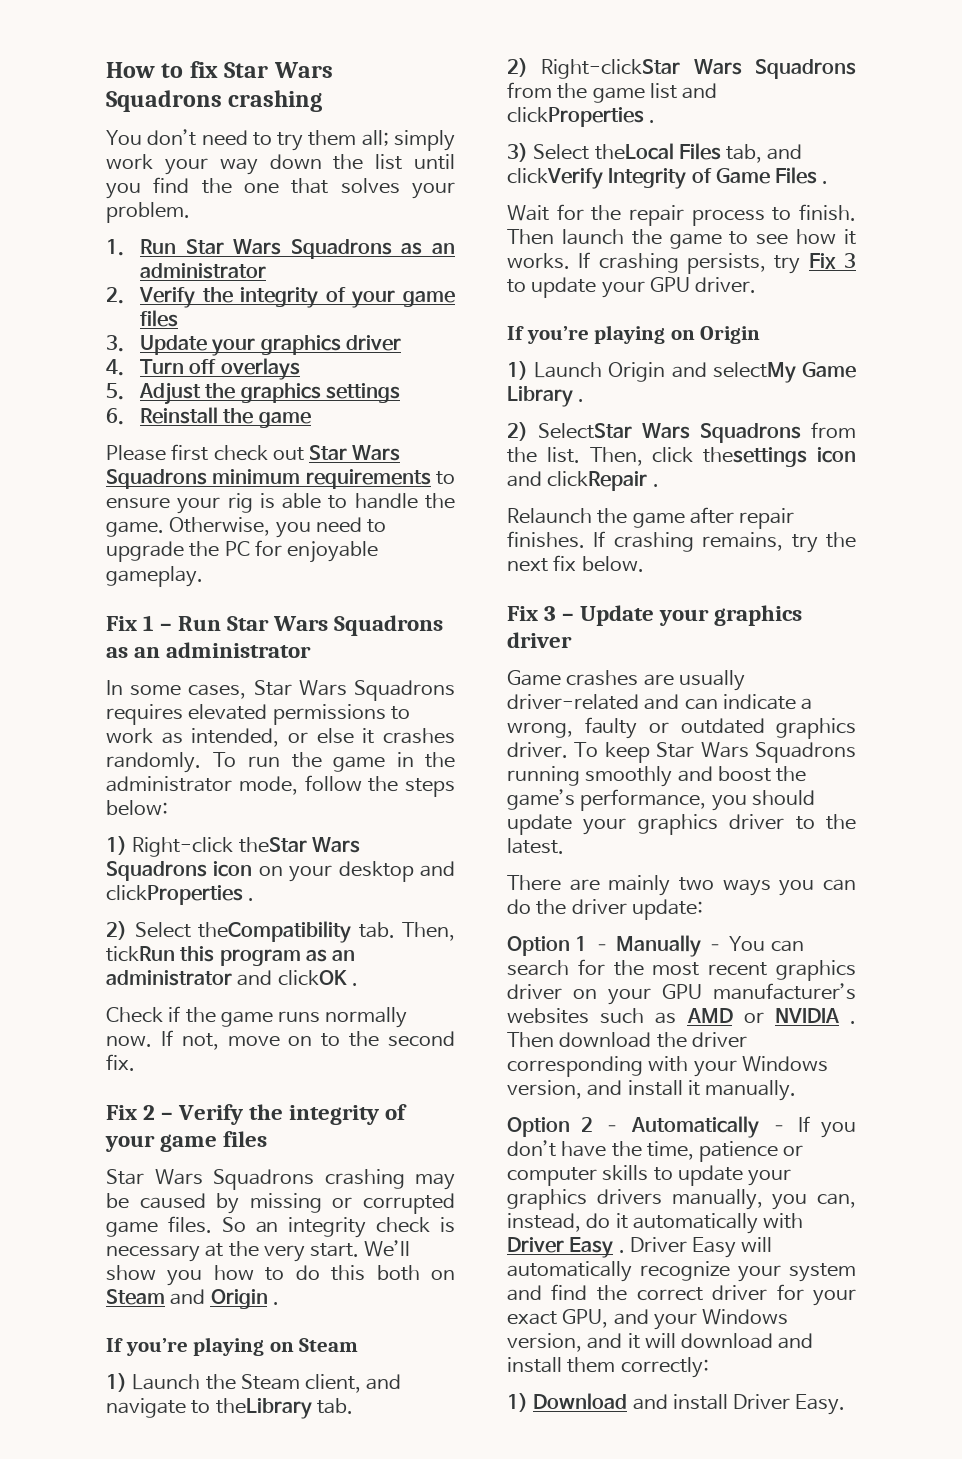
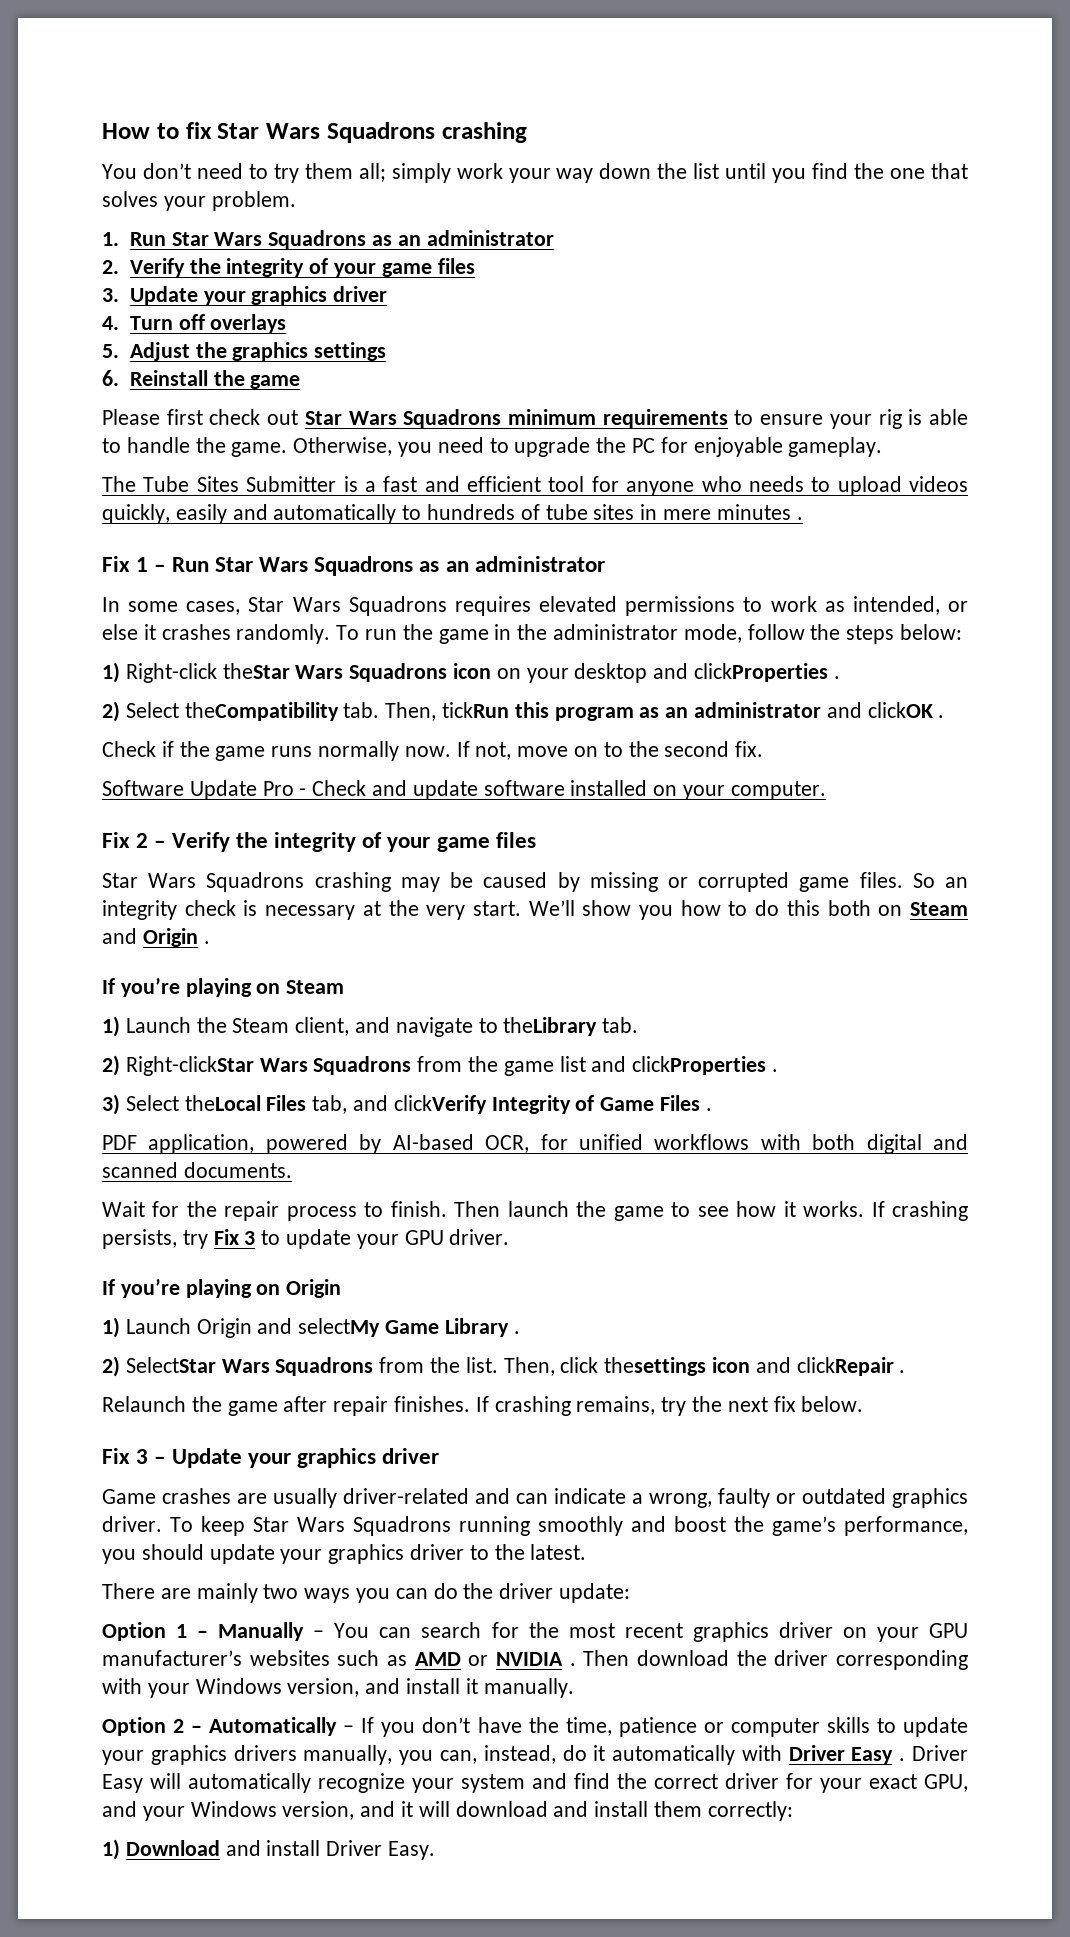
(203, 576) none -> [102,476,968,496] [102,504,803,524] // The Tube Sites Submitter is a fast and efficient tool for anyone who needs to upload videos quickly, easily and automatically to hundreds of tube sites in mere minutes .
(135, 1062) none -> [102,780,826,800] // Software Update Pro - Check and update software installed on your computer.
(829, 182) none -> [102,1134,968,1154] [102,1162,292,1178] // PDF application, powered by AI-based OCR, for unified workflows with both digital and scanned documents.

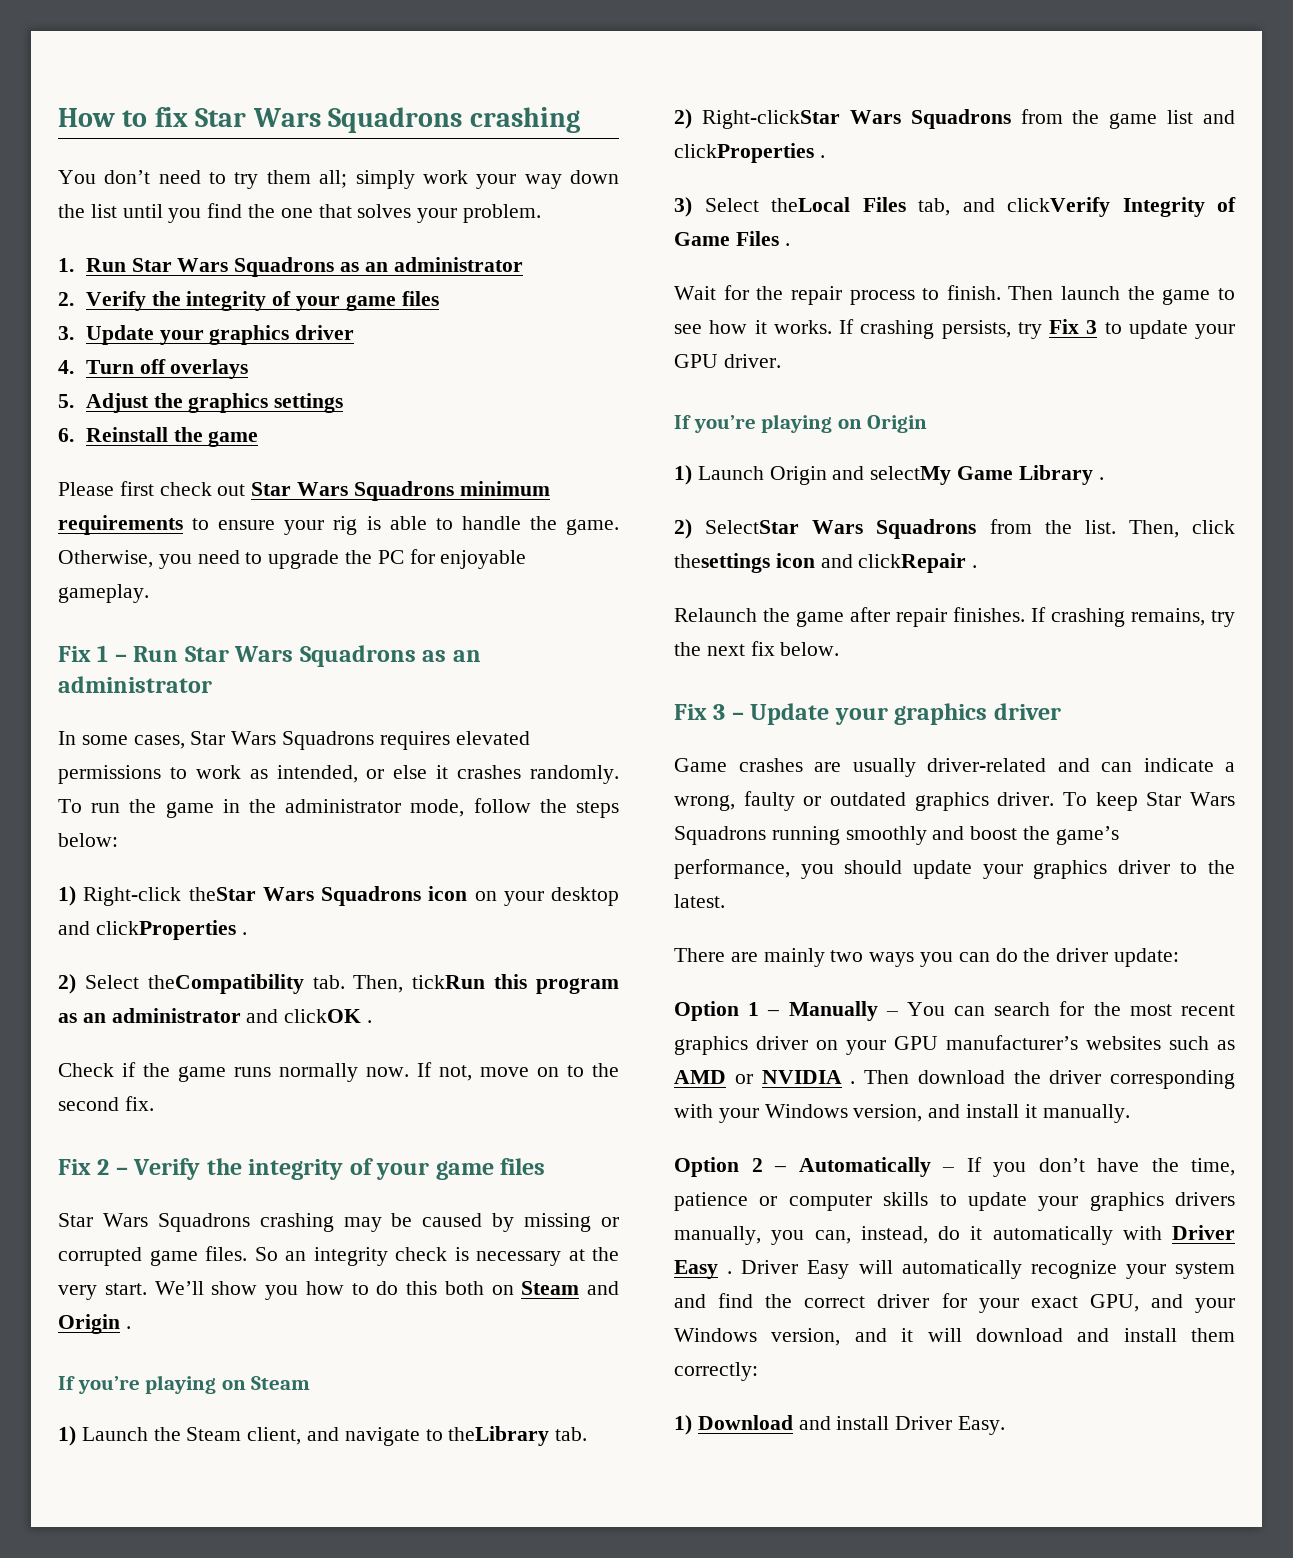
[102,476,968,496] [102,504,803,524] // The Tube Sites Submitter is a fast and efficient tool for anyone who needs to upload videos quickly, easily and automatically to hundreds of tube sites in mere minutes . -> (149, 593) none
[102,780,826,800] // Software Update Pro - Check and update software installed on your computer. -> (154, 1103) none
[102,1134,968,1154] [102,1162,292,1178] // PDF application, powered by AI-based OCR, for unified workflows with both digital and scanned documents. -> (790, 244) none

